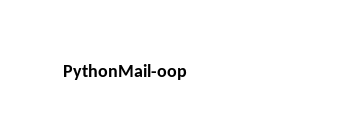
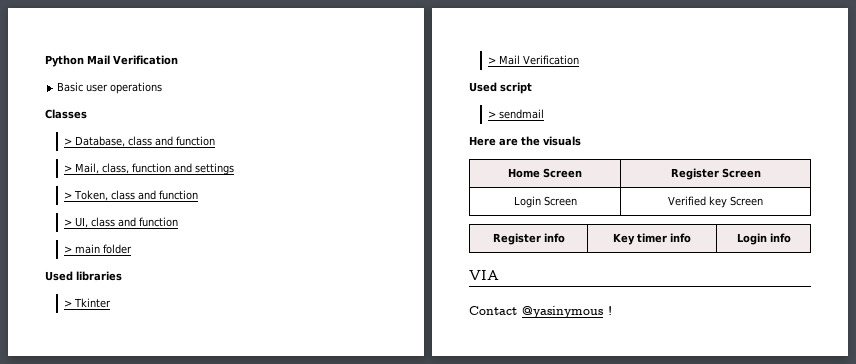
[63,64,187,80] PythonMail-oop -> [45,55,178,67] [57,82,163,94] [45,109,87,119] [63,136,215,147] [63,163,234,175] [63,190,198,201] [63,217,178,228] [63,244,132,254] [45,271,122,281] [63,298,111,308] [487,55,579,65] [469,82,532,94] [487,109,544,119] [469,136,581,146] [508,168,582,178] [670,168,761,180] [513,196,577,208] [668,196,763,208] [492,233,565,245] [613,233,691,245] [736,233,791,245] [469,270,499,280] [469,306,612,318] Python Mail Verification // Basic user operations // Classes // > Database, class and function // > Mail, class, function and settings // > Token, class and function // > UI, class and function // > main folder // Used libraries // > Tkinter // > Mail Verification // Used script // > sendmail // Here are the visuals // Home Screen | Register Screen // Login Screen | Verified key Screen // Register info | Key timer info | Login info // VIA // Contact @yasinymous !

